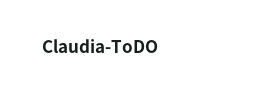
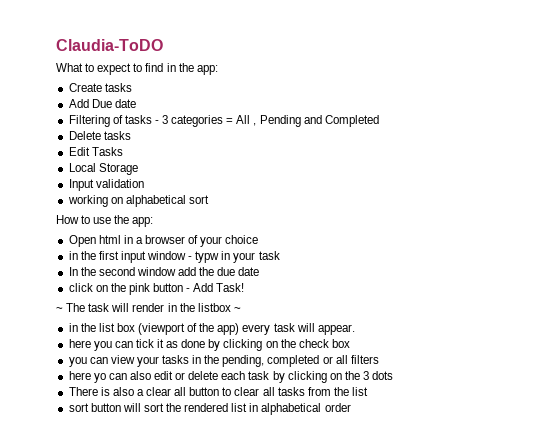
(158, 46) none -> [56,63,218,75] [68,83,132,92] [68,99,136,108] [68,115,379,127] [68,131,131,140] [68,147,123,156] [68,163,138,175] [68,179,144,191] [67,195,209,207] [56,215,154,227] [68,235,259,247] [68,251,280,263] [68,267,260,276] [68,283,245,295] [56,303,241,312] [68,323,355,335] [68,339,350,351] [68,355,379,367] [68,371,394,383] [68,387,369,396] [68,403,351,415] // What to expect to find in the app: // Create tasks // Add Due date // Filtering of tasks - 3 categories = All , Pending and Completed // Delete tasks // Edit Tasks // Local Storage // Input validation // working on alphabetical sort // How to use the app: // Open html in a browser of your choice // in the first input window - typw in your task // In the second window add the due date // click on the pink button - Add Task! // ~ The task will render in the listbox ~ // in the list box (viewport of the app) every task will appear. // here you can tick it as done by clicking on the check box // you can view your tasks in the pending, completed or all filters // here yo can also edit or delete each task by clicking on the 3 dots // There is also a clear all button to clear all tasks from the list // sort button will sort the rendered list in alphabetical order

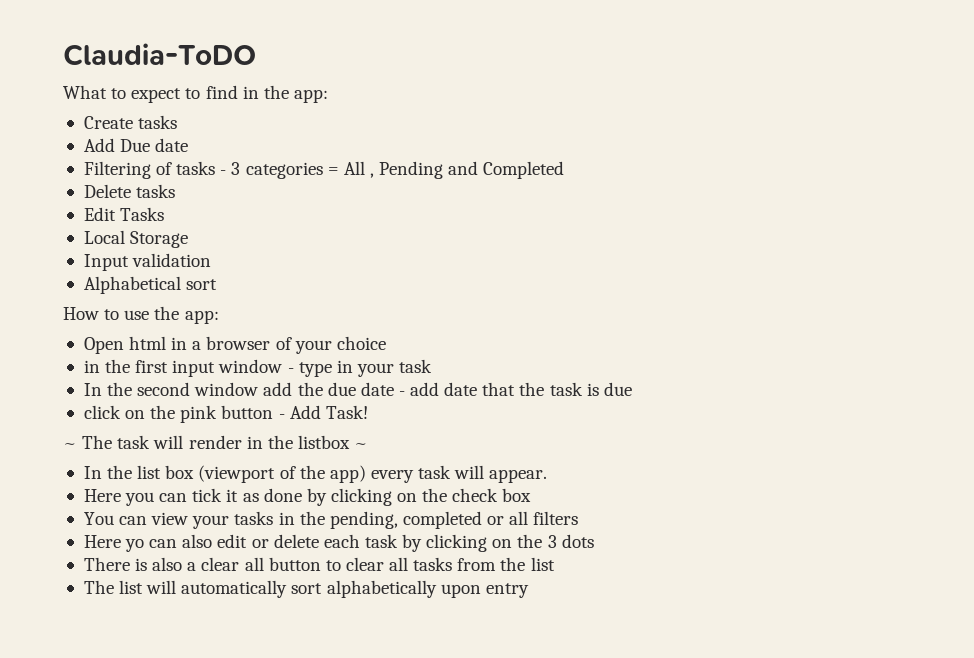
[67,195,186,207] working on alphabetical -> [83,276,181,294] Alphabetical
[195,251,220,263] typw -> [298,362,332,377] type
(260, 271) none -> [398,382,632,396] - add date that the task is due
[68,323,78,332] in -> [83,466,102,479] In
[68,339,91,348] here -> [83,489,121,502] Here
[68,357,87,367] you -> [83,512,114,525] You
[68,371,91,380] here -> [83,535,121,548] Here
[68,403,351,415] sort button will sort the rendered list in alphabetical order -> [83,580,529,598] The list will automatically sort alphabetically upon entry

